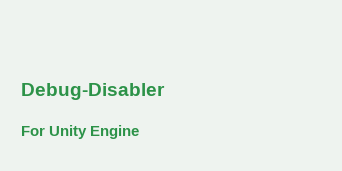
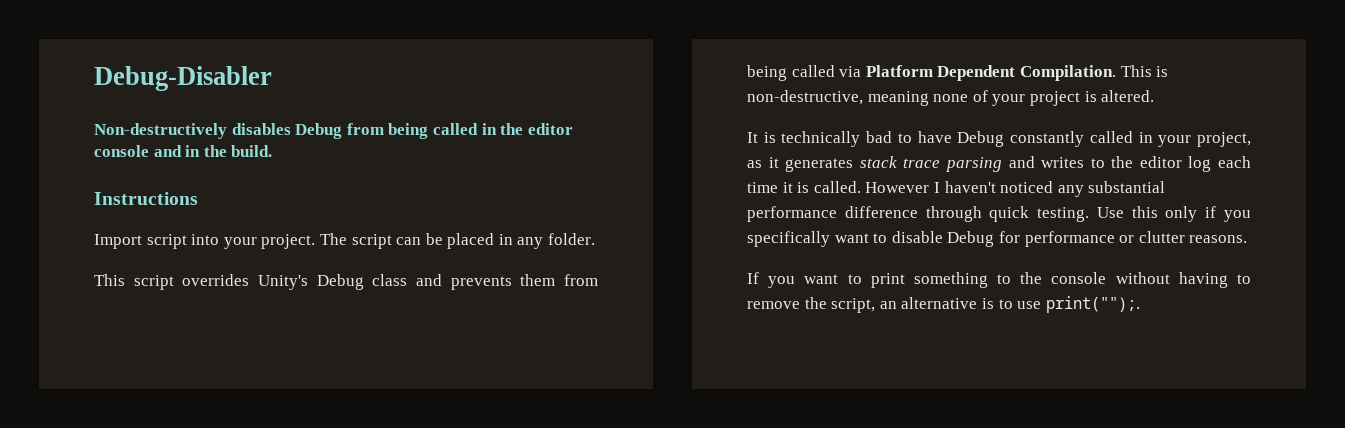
[21,125,140,139] For Unity Engine -> [94,123,573,139] [94,145,273,157] [94,192,198,205] [94,233,596,249] [94,274,598,290] [747,65,1169,81] [747,90,1155,106] [747,131,1251,147] [747,156,1251,172] [747,181,1166,197] [747,206,1251,222] [747,231,1248,247] [747,272,1251,288] [747,296,1140,313] Non-destructively disables Debug from being called in the editor console and in the build. // Instructions // Import script into your project. The script can be placed in any folder. // This script overrides Unity's Debug class and prevents them from being called via Platform Dependent Compilation. This is non-destructive, meaning none of your project is altered. // It is technically bad to have Debug constantly called in your project, as it generates stack trace parsing and writes to the editor log each time it is called. However I haven't noticed any substantial performance difference through quick testing. Use this only if you specifically want to disable Debug for performance or clutter reasons. // If you want to print something to the console without having to remove the script, an alternative is to use print("");.

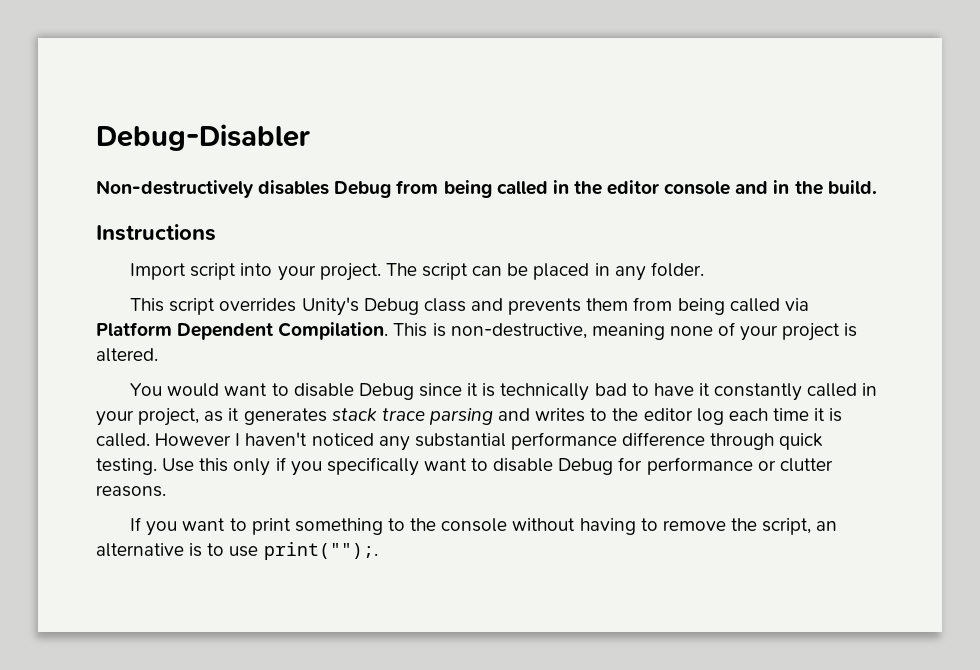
[747,132,758,143] It -> [130,383,479,400] You would want to disable Debug since it
[957,131,1005,147] Debug -> [698,383,710,396] it

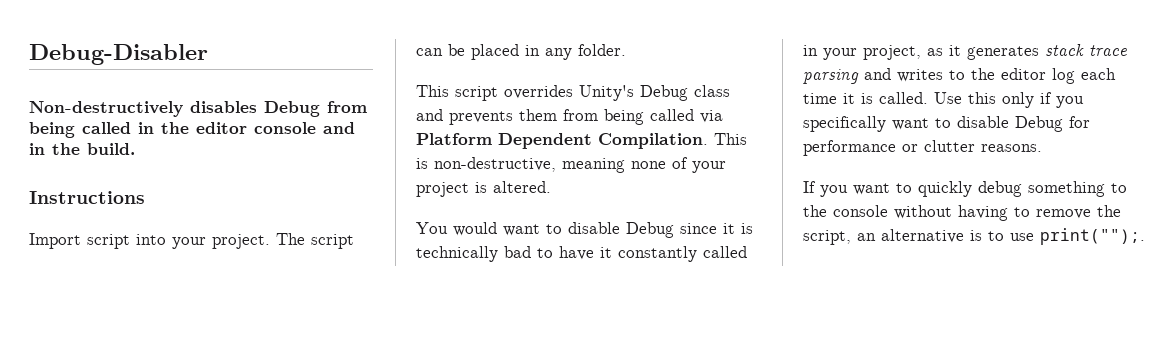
[155,432,824,451] [96,458,157,475] However I haven't noticed any substantial performance difference through quick testing. -> (928, 98) none
[251,518,291,535] print -> [918,181,1022,197] quickly debug

